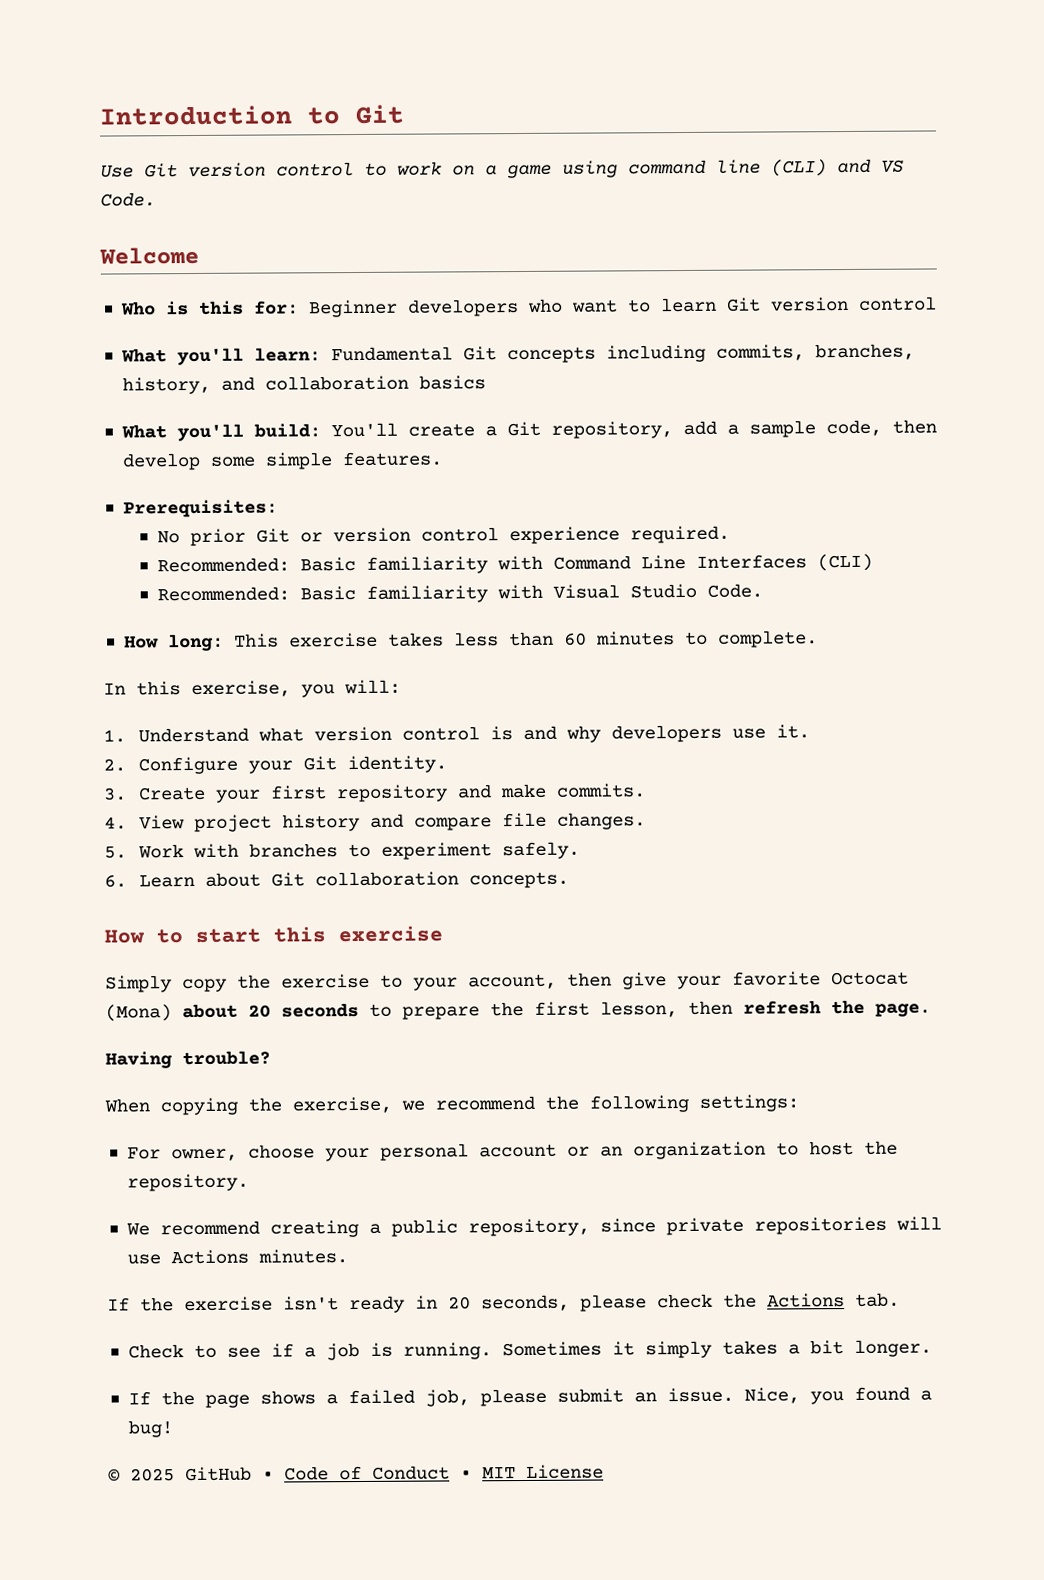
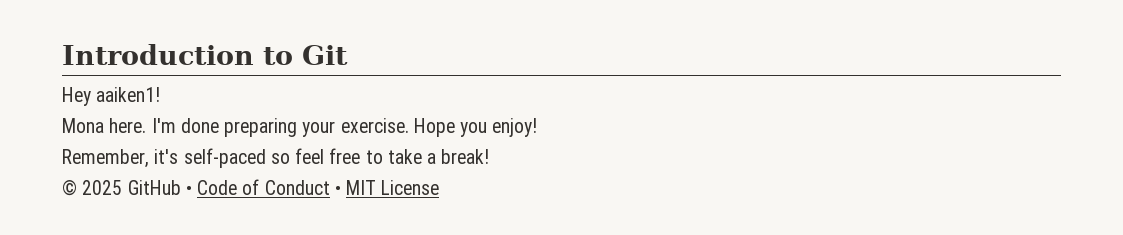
[100,158,904,179] [100,192,156,207] [99,246,199,265] [120,296,937,318] [120,343,915,366] [121,375,486,395] [120,419,937,442] [121,451,443,471] [122,499,278,518] [157,525,731,547] [157,553,874,574] [157,583,764,603] [123,630,818,652] [103,679,401,698] [103,724,810,743] [103,755,447,775] [103,783,646,803] [104,812,646,833] [104,841,580,860] [104,871,569,889] [104,925,443,944] [105,971,909,993] [105,999,931,1022] [105,1050,271,1069] [104,1094,799,1116] [126,1140,898,1162] [126,1173,249,1192] [125,1216,942,1238] [126,1249,348,1265] [107,1292,900,1314] [127,1339,932,1361] [127,1386,932,1408] [127,1420,173,1438] Use Git version control to work on a game using command line (CLI) and VS Code. // Welcome // Who is this for: Beginner developers who want to learn Git version control // What you'll learn: Fundamental Git concepts including commits, branches, history, and collaboration basics // What you'll build: You'll create a Git repository, add a sample code, then develop some simple features. // Prerequisites: // No prior Git or version control experience required. // Recommended: Basic familiarity with Command Line Interfaces (CLI) // Recommended: Basic familiarity with Visual Studio Code. // How long: This exercise takes less than 60 minutes to complete. // In this exercise, you will: // 1. Understand what version control is and why developers use it. // 2. Configure your Git identity. // 3. Create your first repository and make commits. // 4. View project history and compare file changes. // 5. Work with branches to experiment safely. // 6. Learn about Git collaboration concepts. // How to start this exercise // Simply copy the exercise to your account, then give your favorite Octocat (Mona) about 20 seconds to prepare the first lesson, then refresh the page. // Having trouble? // When copying the exercise, we recommend the following settings: // For owner, choose your personal account or an organization to host the repository. // We recommend creating a public repository, since private repositories will use Actions minutes. // If the exercise isn't ready in 20 seconds, please check the Actions tab. // Check to see if a job is running. Sometimes it simply takes a bit longer. // If the page shows a failed job, please submit an issue. Nice, you found a bug! -> [62,87,161,106] [62,118,538,137] [62,148,490,168] Hey aaiken1! // Mona here. I'm done preparing your exercise. Hope you enjoy! // Remember, it's self-paced so feel free to take a break!

